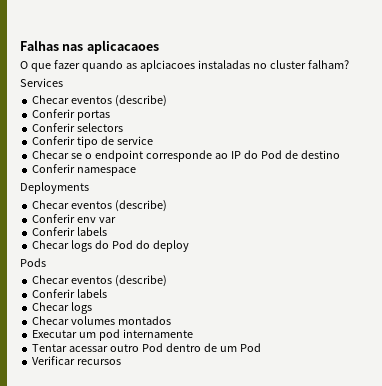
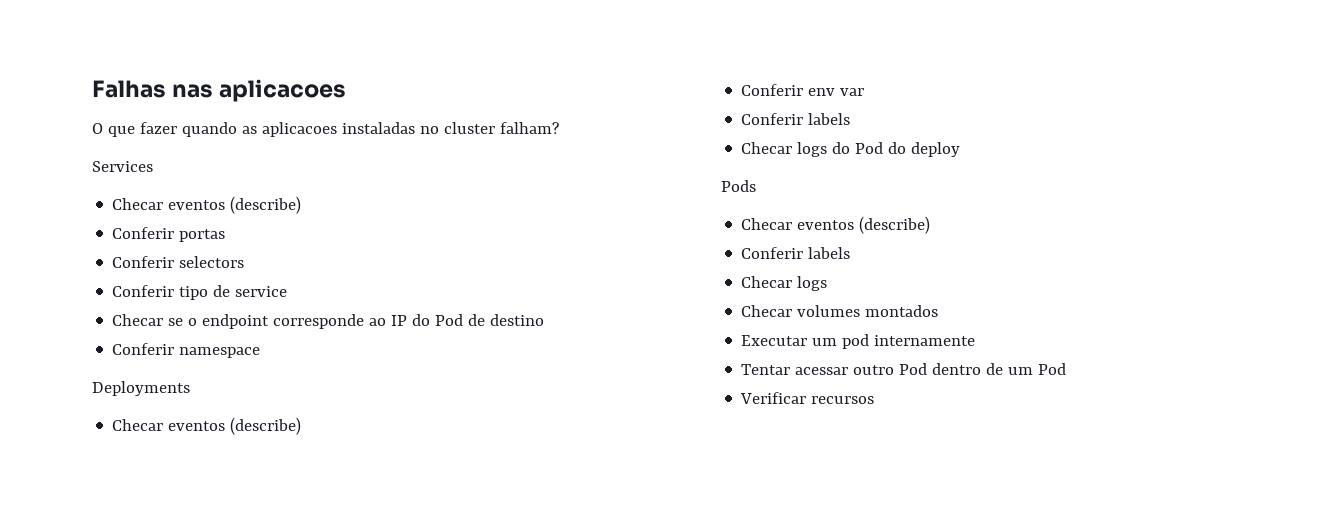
[86,40,159,54] aplicacaoes -> [219,79,347,102] aplicacoes
[139,60,195,72] aplciacoes -> [261,122,337,137] aplicacoes

